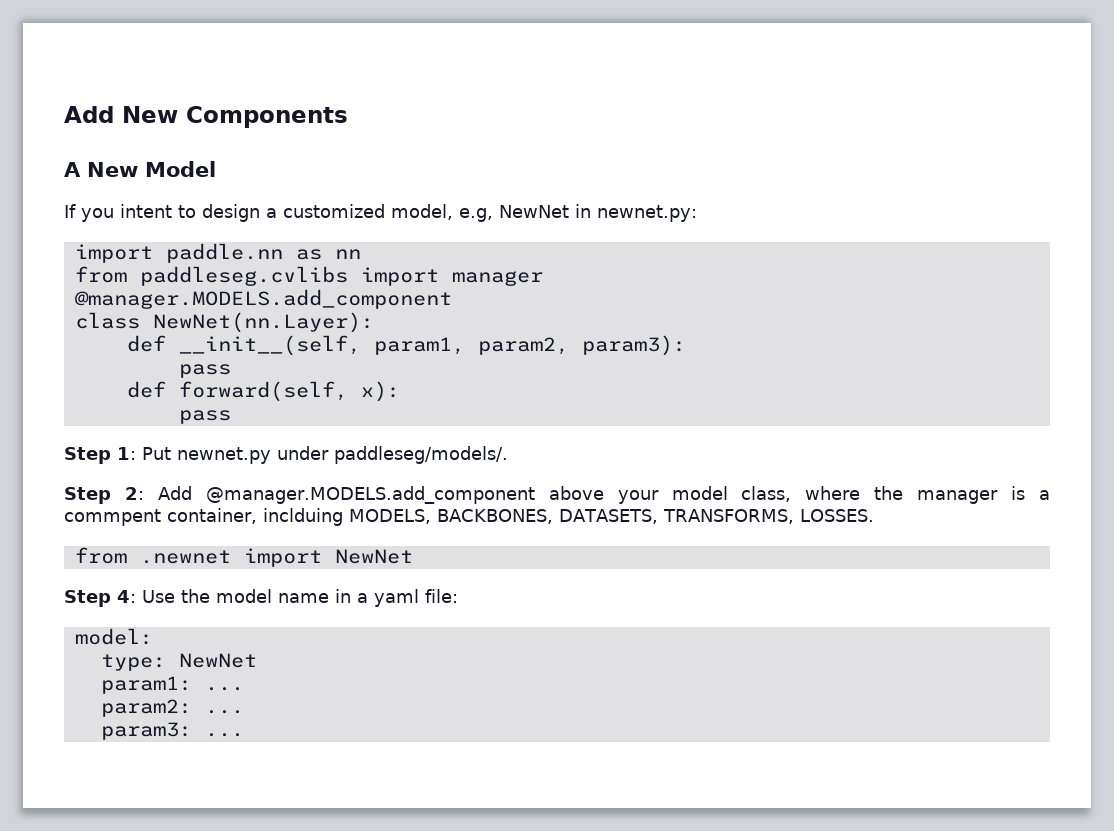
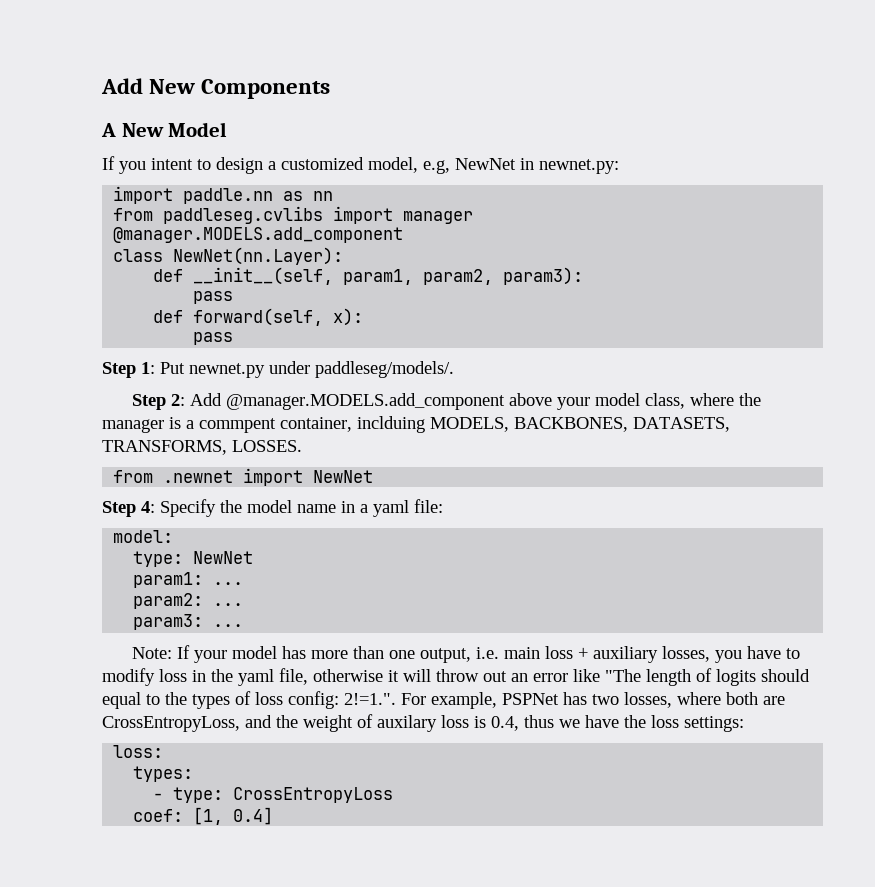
[142,590,175,603] Use -> [160,499,216,517] Specify
(244, 735) none -> [132,645,801,663] [102,668,810,686] [102,691,785,709] [102,714,744,732] [113,745,164,758] [133,766,194,782] [153,787,394,803] [133,807,274,825] // Note: If your model has more than one output, i.e. main loss + auxiliary losses, you have to modify loss in the yaml file, otherwise it will throw out an error like "The length of logits should equal to the types of loss config: 2!=1.". For example, PSPNet has two losses, where both are CrossEntropyLoss, and the weight of auxilary loss is 0.4, thus we have the loss settings: // loss: // types: // - type: CrossEntropyLoss // coef: [1, 0.4]

